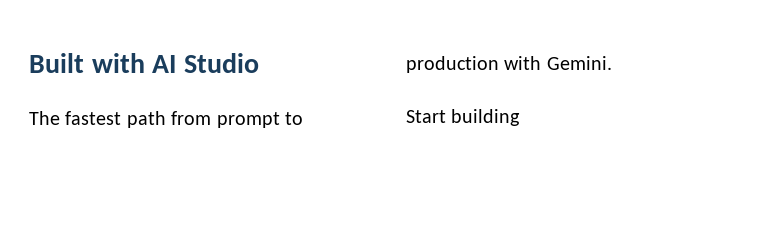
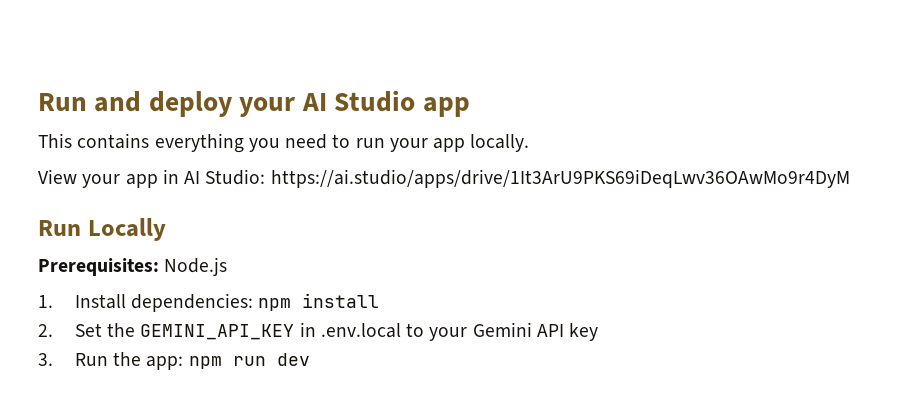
[29,53,259,73] [29,111,303,128] [406,56,612,73] [406,109,521,126] Built with AI Studio // The fastest path from prompt to production with Gemini. // Start building -> [38,90,470,117] [38,133,530,153] [38,169,850,188] [38,218,166,241] [38,257,228,276] [38,293,380,312] [38,322,599,341] [38,352,310,370] Run and deploy your AI Studio app // This contains everything you need to run your app locally. // View your app in AI Studio: https://ai.studio/apps/drive/1It3ArU9PKS69iDeqLwv36OAwMo9r4DyM // Run Locally // Prerequisites: Node.js // 1. Install dependencies: npm install // 2. Set the GEMINI_API_KEY in .env.local to your Gemini API key // 3. Run the app: npm run dev

